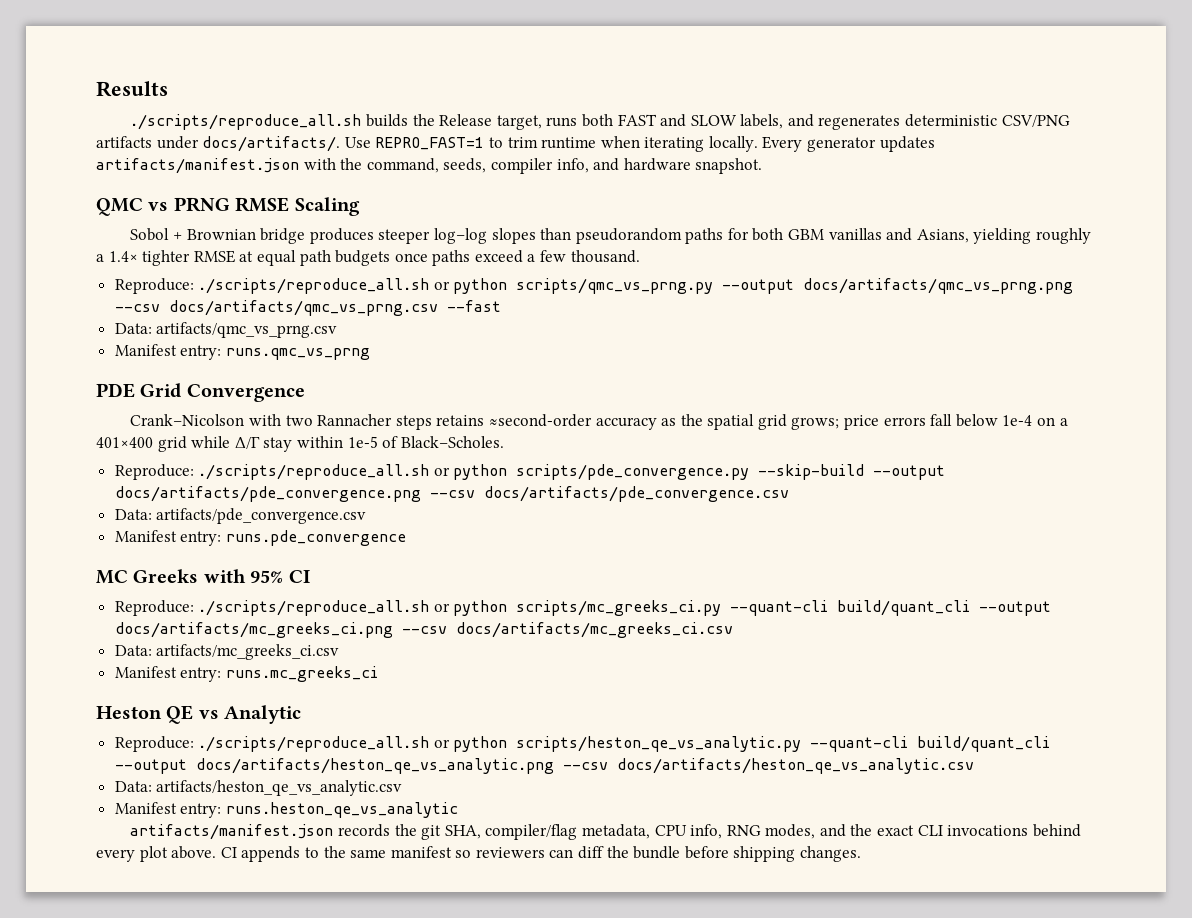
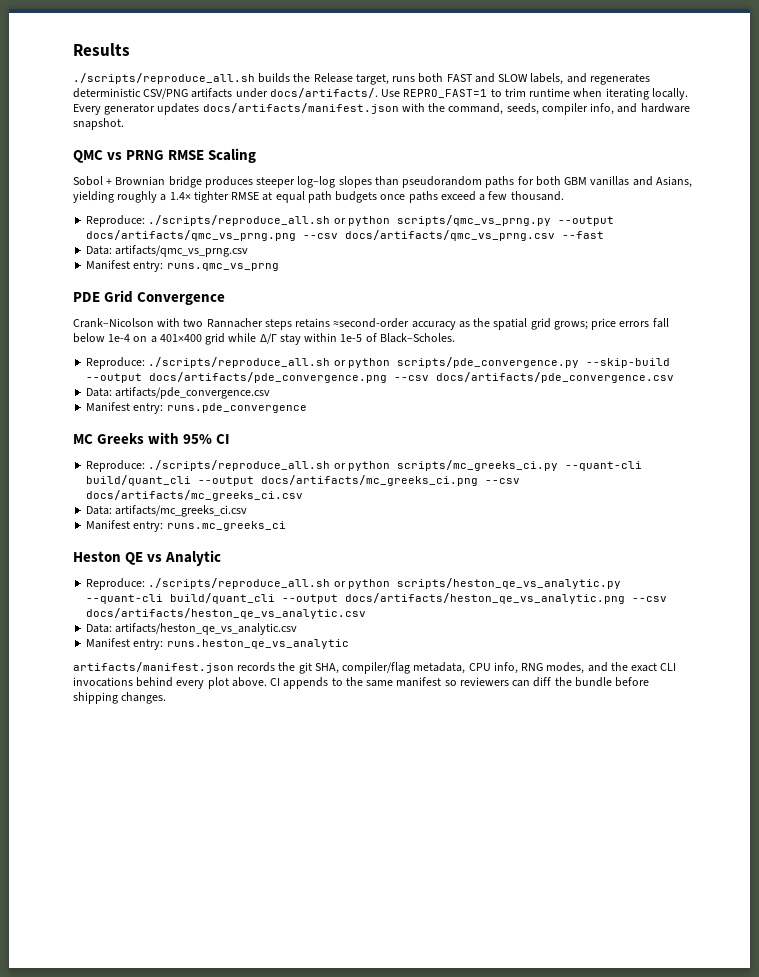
[96,158,299,174] artifacts/manifest.json -> [202,103,399,114] docs/artifacts/manifest.json

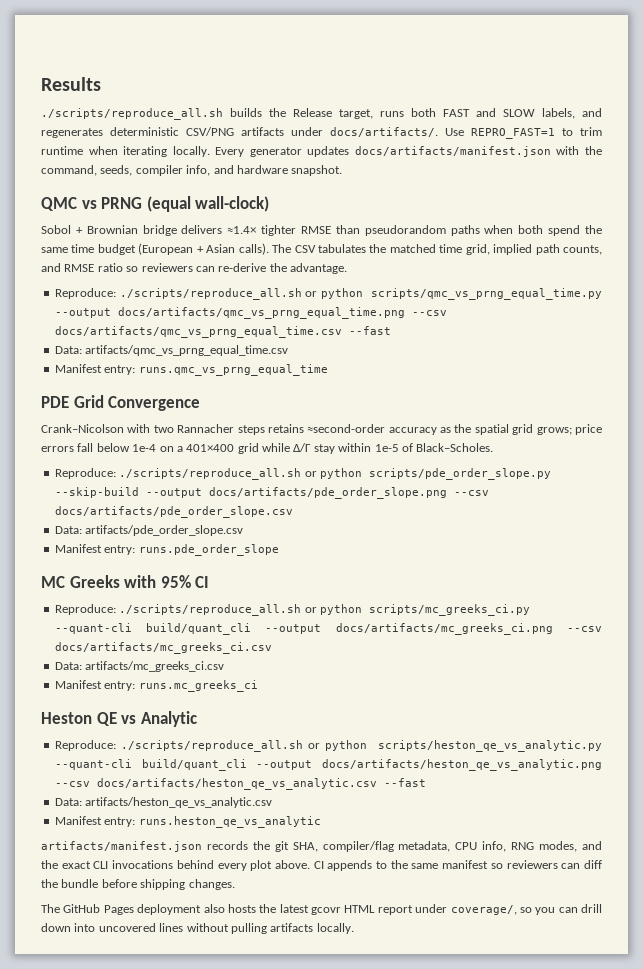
[168,148,257,163] RMSE Scaling -> [146,196,270,212] (equal wall-clock)
[204,176,692,188] [73,191,564,203] [86,215,614,227] [86,230,605,241] [86,245,249,257] [86,260,279,272] produces steeper log–log slopes than pseudorandom paths for both GBM vanillas and Asians, yielding roughly a 1.4× tighter RMSE at equal path budgets once paths exceed a few thousand. // Reproduce: ./scripts/reproduce_all.sh or python scripts/qmc_vs_prng.py --output docs/artifacts/qmc_vs_prng.png --csv docs/artifacts/qmc_vs_prng.csv --fast // Data: artifacts/qmc_vs_prng.csv // Manifest entry: runs.qmc_vs_prng -> [181,225,602,236] [41,243,602,255] [41,263,347,274] [54,288,602,300] [54,307,447,319] [54,326,391,338] [54,345,289,356] [54,364,328,376] delivers ≈1.4× tighter RMSE than pseudorandom paths when both spend the same time budget (European + Asian calls). The CSV tabulates the matched time grid, implied path counts, and RMSE ratio so reviewers can re-derive the advantage. // Reproduce: ./scripts/reproduce_all.sh or python scripts/qmc_vs_prng_equal_time.py --output docs/artifacts/qmc_vs_prng_equal_time.png --csv docs/artifacts/qmc_vs_prng_equal_time.csv --fast // Data: artifacts/qmc_vs_prng_equal_time.csv // Manifest entry: runs.qmc_vs_prng_equal_time
[396,357,579,368] scripts/pde_convergence.py -> [368,468,551,480] scripts/pde_order_slope.py
[149,372,675,383] [86,387,271,399] [86,402,307,414] docs/artifacts/pde_convergence.png --csv docs/artifacts/pde_convergence.csv // Data: artifacts/pde_convergence.csv // Manifest entry: runs.pde_convergence -> [208,487,489,499] [54,506,293,518] [54,525,244,536] [54,544,279,556] docs/artifacts/pde_order_slope.png --csv docs/artifacts/pde_order_slope.csv // Data: artifacts/pde_order_slope.csv // Manifest entry: runs.pde_order_slope
(367, 613) none -> [383,778,426,787] --fast
(167, 698) none -> [41,904,602,915] [41,923,354,934] // The GitHub Pages deployment also hosts the latest gcovr HTML report under coverage/, so you can drill down into uncovered lines without pulling artifacts locally.

